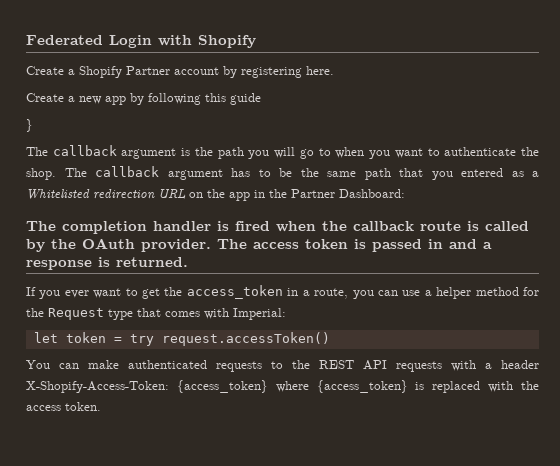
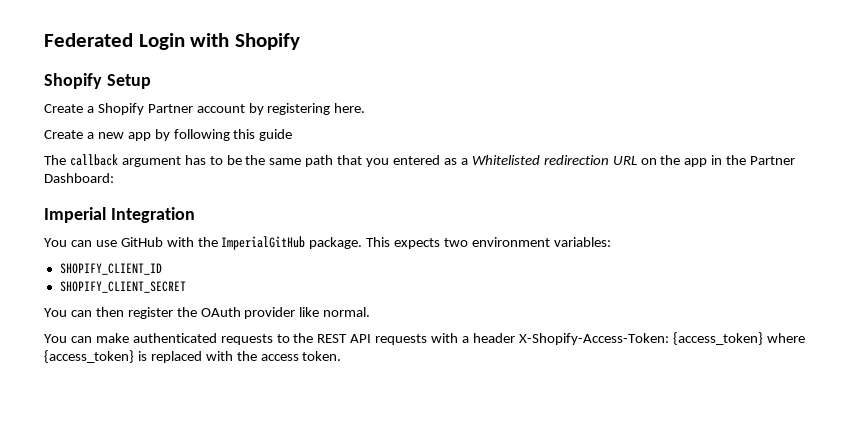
(256, 41) none -> [44,73,151,89] // Shopify Setup
[26,119,33,132] [26,145,539,159] [26,168,56,180] } // The callback argument is the path you will go to when you want to authenticate the shop. -> (293, 135) none
[26,221,529,234] [26,238,492,252] [26,257,188,270] [26,285,540,299] [26,308,286,320] [33,332,330,346] The completion handler is fired when the callback route is called by the OAuth provider. The access token is passed in and a response is returned. // If you ever want to get the access_token in a route, you can use a helper method for the Request type that comes with Imperial: // let token = try request.accessToken() -> [44,207,195,223] [44,236,611,250] [59,263,162,275] [59,281,186,293] [44,307,371,319] Imperial Integration // You can use GitHub with the ImperialGitHub package. This expects two environment variables: // SHOPIFY_CLIENT_ID // SHOPIFY_CLIENT_SECRET // You can then register the OAuth provider like normal.

